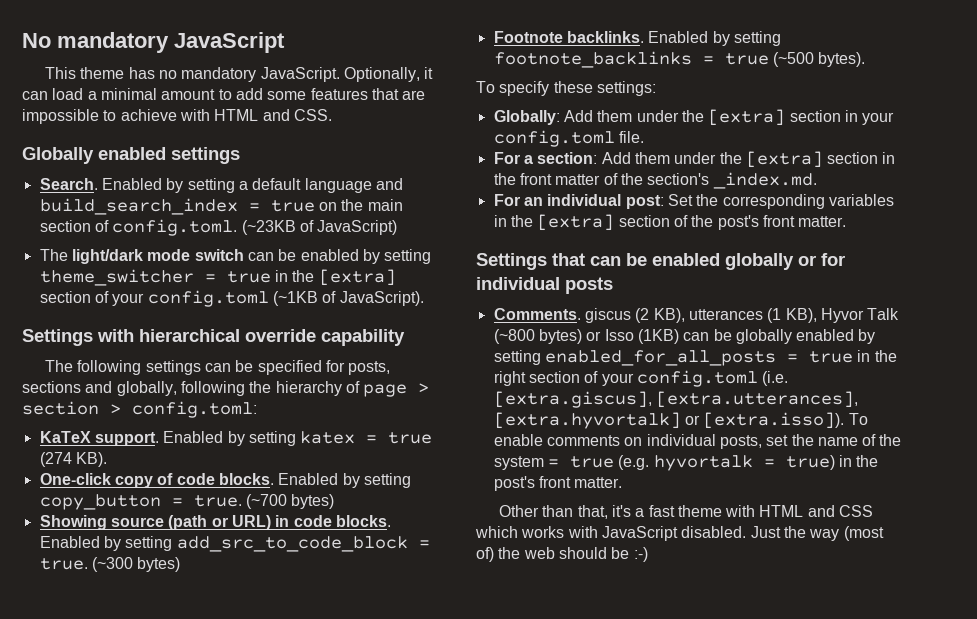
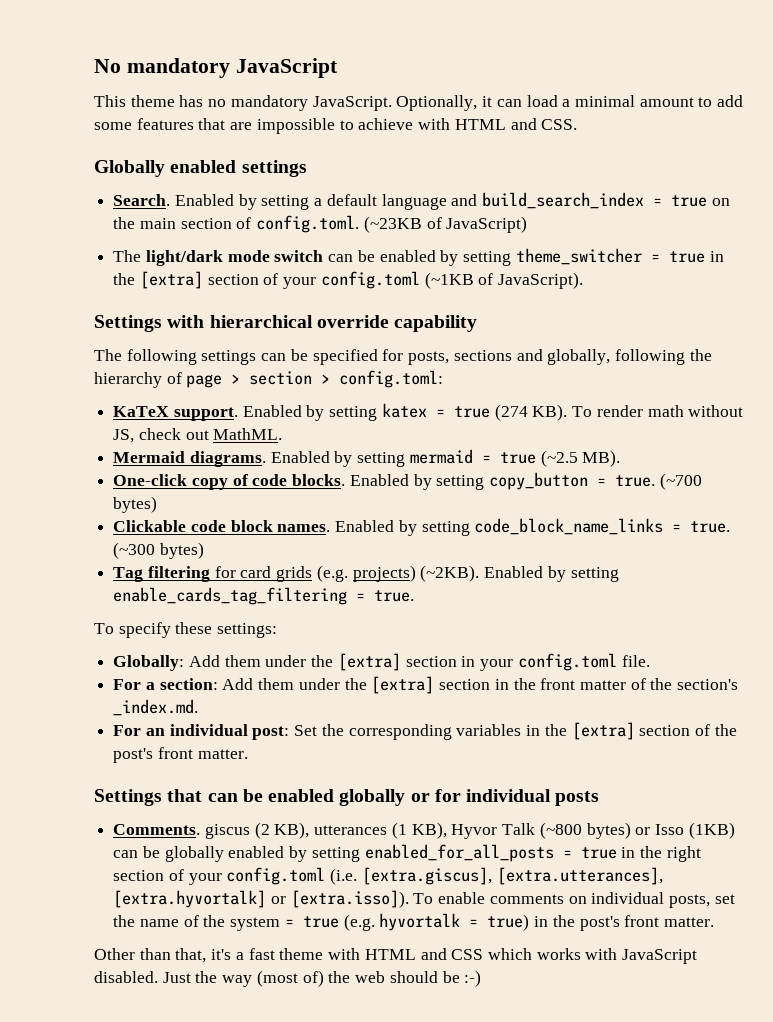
(107, 459) none -> [572,405,744,417] [113,428,283,443] [113,449,621,467] To render math without JS, check out MathML. // Mermaid diagrams. Enabled by setting mermaid = true (~2.5 MB).
[39,515,391,530] [39,536,408,552] Showing source (path or URL) in code blocks. Enabled by setting add_src_to_code_block -> [113,518,664,536] Clickable code block names. Enabled by setting code_block_name_links
[493,31,781,46] [493,51,866,68] Footnote backlinks. Enabled by setting footnote_backlinks = true (~500 bytes). -> [113,565,619,582] [113,587,415,605] Tag filtering for card grids (e.g. projects) (~2KB). Enabled by setting enable_cards_tag_filtering = true.

